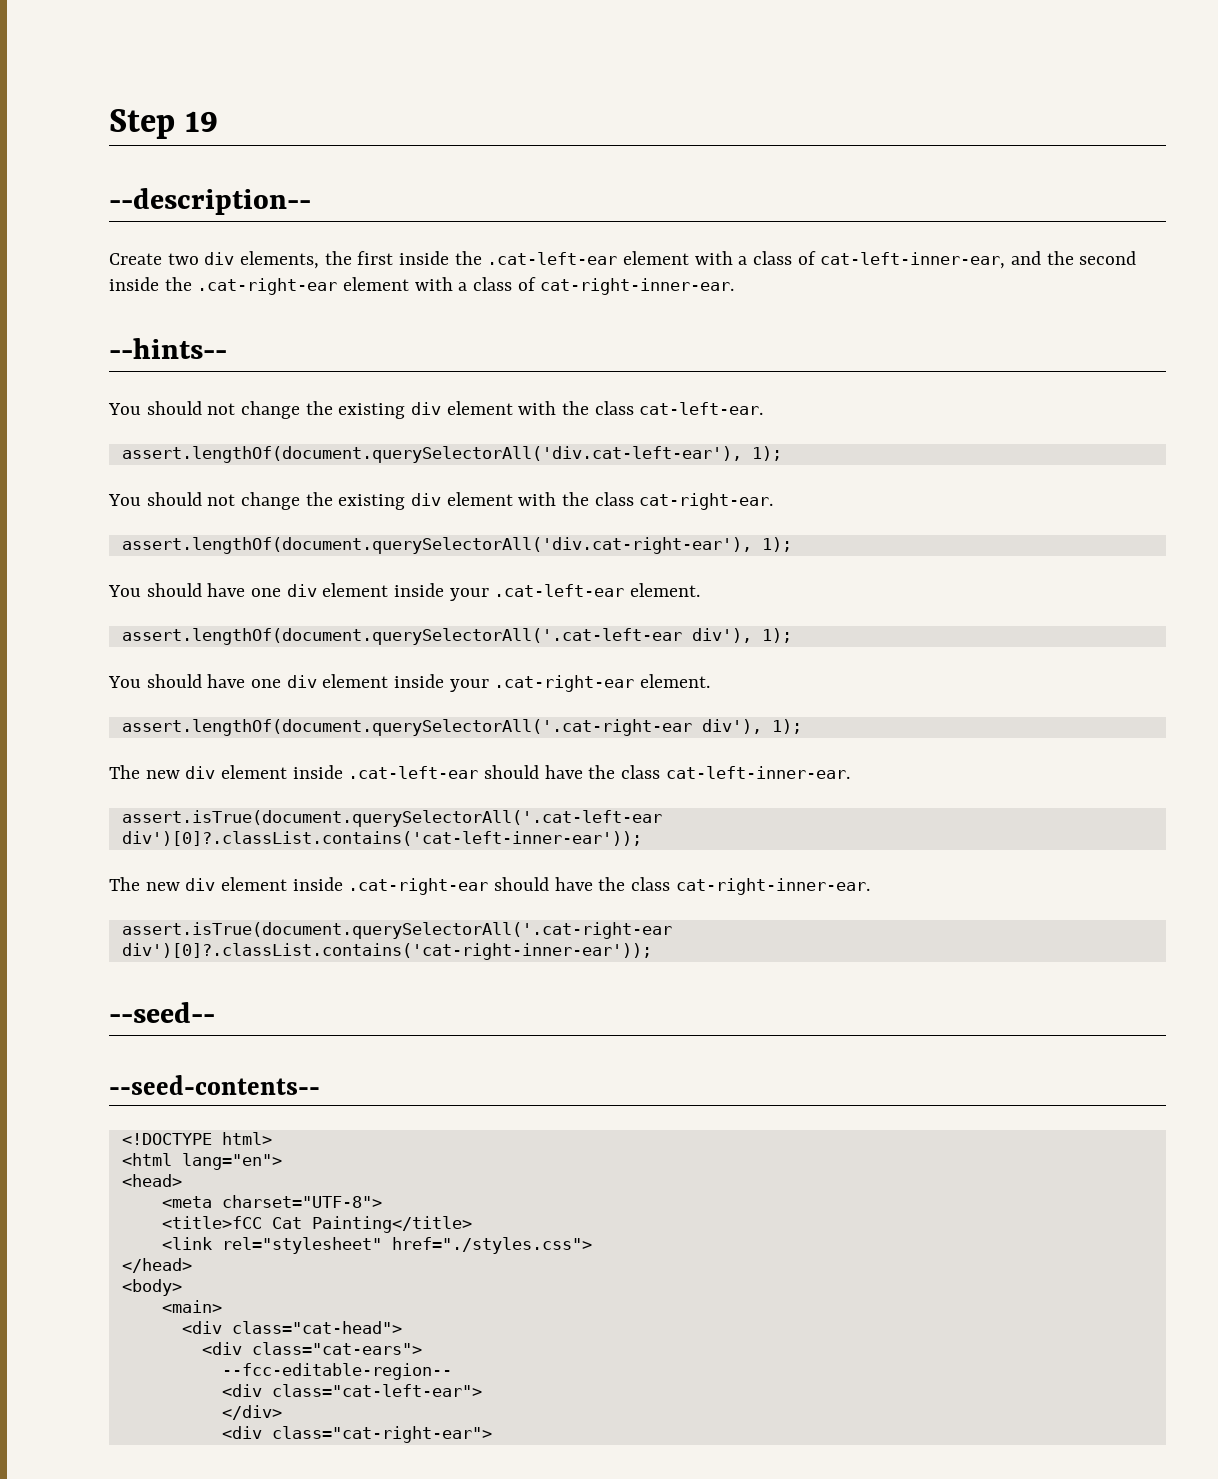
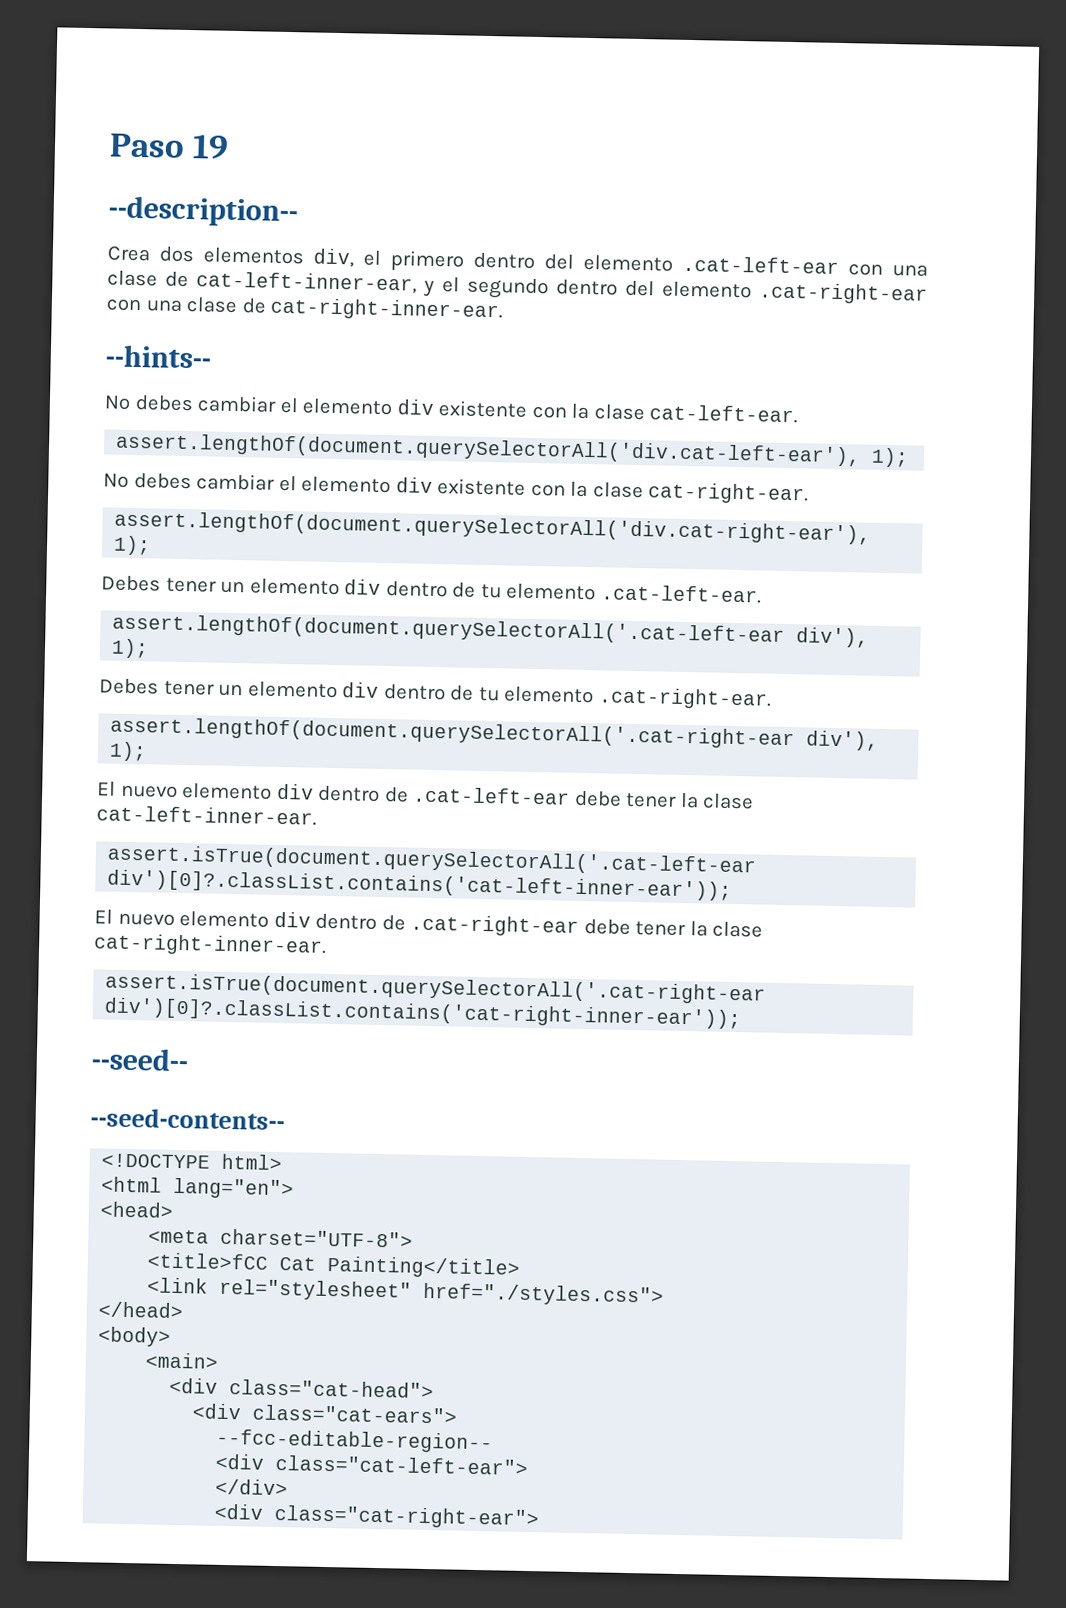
[109,109,175,139] Step -> [109,133,185,158] Paso
[109,251,1137,269] [109,277,735,295] [109,338,227,359] [108,401,764,419] [121,446,782,463] [108,492,774,510] [121,537,792,554] [108,583,701,601] [121,628,792,645] [108,674,711,692] [121,719,802,736] [109,765,850,779] [121,810,662,827] [121,831,642,846] [109,877,671,895] Create two div elements, the first inside the .cat-left-ear element with a class of cat-left-inner-ear, and the second inside the .cat-right-ear element with a class of cat-right-inner-ear. // --hints-- // You should not change the existing div element with the class cat-left-ear. // assert.lengthOf(document.querySelectorAll('div.cat-left-ear'), 1); // You should not change the existing div element with the class cat-right-ear. // assert.lengthOf(document.querySelectorAll('div.cat-right-ear'), 1); // You should have one div element inside your .cat-left-ear element. // assert.lengthOf(document.querySelectorAll('.cat-left-ear div'), 1); // You should have one div element inside your .cat-right-ear element. // assert.lengthOf(document.querySelectorAll('.cat-right-ear div'), 1); // The new div element inside .cat-left-ear should have the class cat-left-inner-ear. // assert.isTrue(document.querySelectorAll('.cat-left-ear div')[0]?.classList.contains('cat-left-inner-ear')); // The new div element inside .cat-right-ear should have the class -> [107,245,928,277] [107,270,928,305] [106,297,504,322] [105,344,212,369] [104,395,799,424] [115,432,910,468] [103,472,810,505] [114,510,872,545] [113,535,152,556] [101,575,762,604] [112,613,870,648] [111,638,150,659] [99,678,772,710] [110,716,880,751] [109,741,148,762] [97,781,755,810] [96,805,317,826] [107,844,757,877] [107,869,733,901] [94,909,764,938] Crea dos elementos div, el primero dentro del elemento .cat-left-ear con una clase de cat-left-inner-ear, y el segundo dentro del elemento .cat-right-ear con una clase de cat-right-inner-ear. // --hints-- // No debes cambiar el elemento div existente con la clase cat-left-ear. // assert.lengthOf(document.querySelectorAll('div.cat-left-ear'), 1); // No debes cambiar el elemento div existente con la clase cat-right-ear. // assert.lengthOf(document.querySelectorAll('div.cat-right-ear'), 1); // Debes tener un elemento div dentro de tu elemento .cat-left-ear. // assert.lengthOf(document.querySelectorAll('.cat-left-ear div'), 1); // Debes tener un elemento div dentro de tu elemento .cat-right-ear. // assert.lengthOf(document.querySelectorAll('.cat-right-ear div'), 1); // El nuevo elemento div dentro de .cat-left-ear debe tener la clase cat-left-inner-ear. // assert.isTrue(document.querySelectorAll('.cat-left-ear div')[0]?.classList.contains('cat-left-inner-ear')); // El nuevo elemento div dentro de .cat-right-ear debe tener la clase

